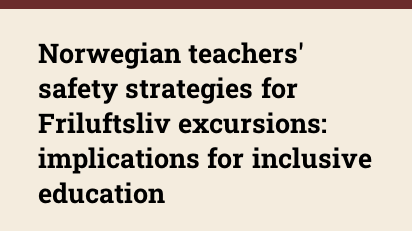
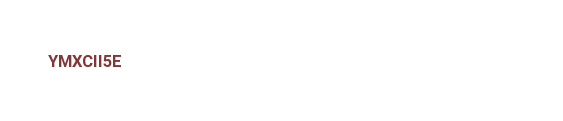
[38,42,305,69] [38,77,298,104] [38,112,328,134] [38,147,372,174] [38,182,165,204] Norwegian teachers' safety strategies for Friluftsliv excursions: implications for inclusive education -> [48,55,122,67] YMXCII5E

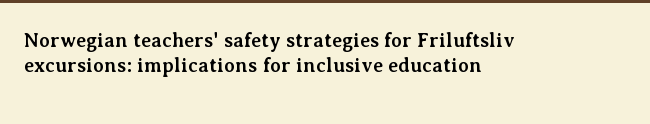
[48,55,122,67] YMXCII5E -> [24,32,516,52] [24,57,483,77] Norwegian teachers' safety strategies for Friluftsliv excursions: implications for inclusive education

